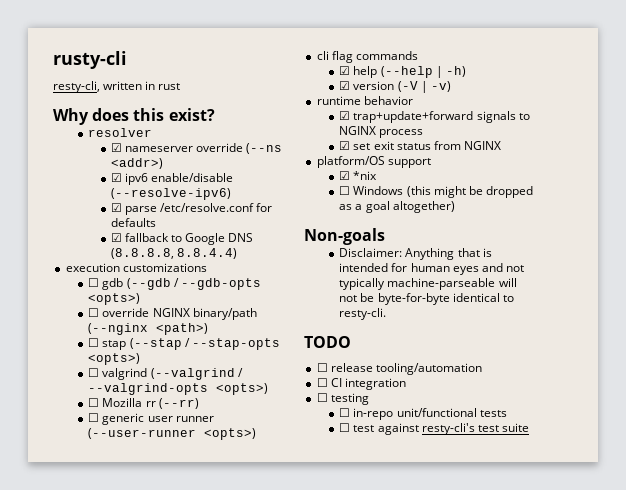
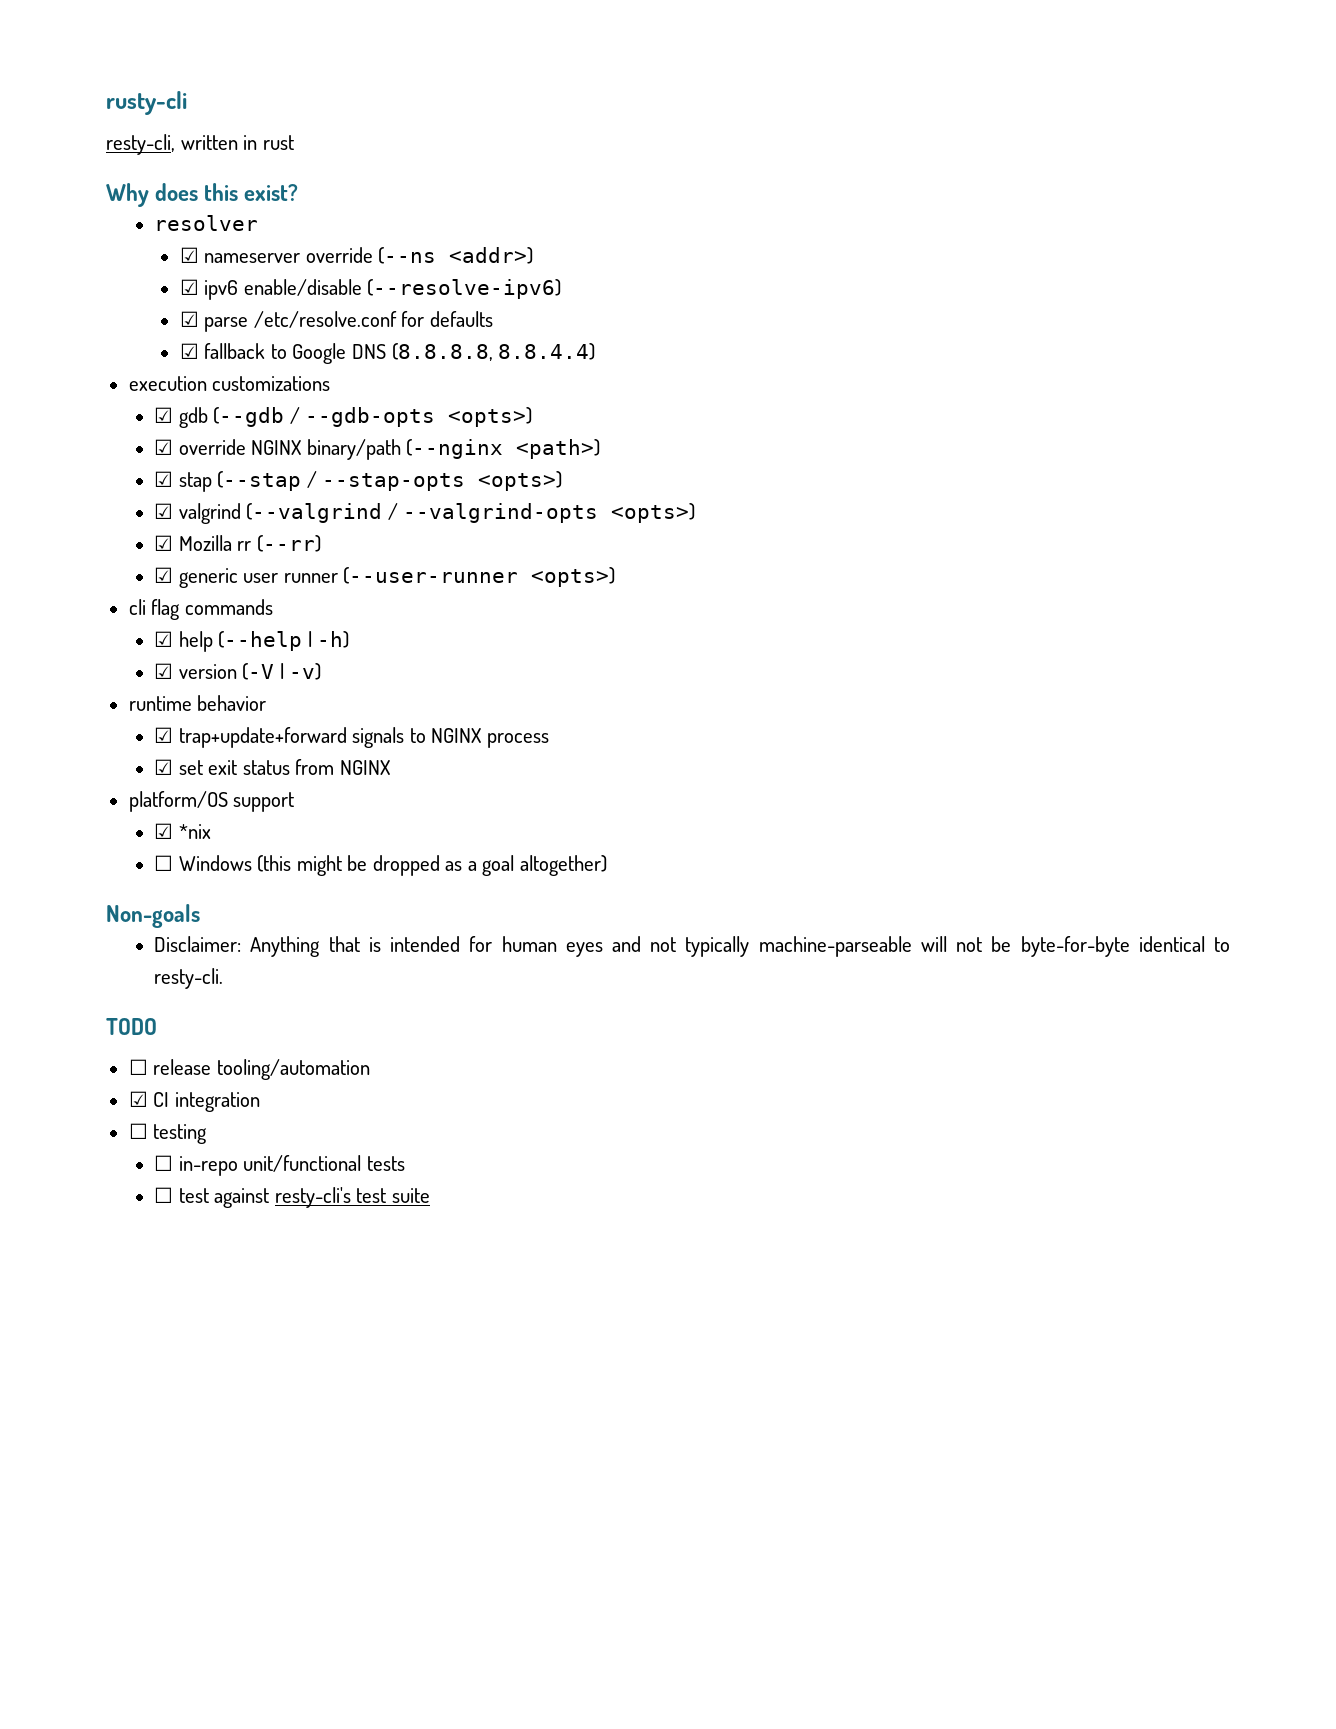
[88,278,100,287] ☐ -> [154,407,174,423] ☑
[88,308,100,317] ☐ -> [154,439,174,455] ☑
[88,338,100,347] ☐ -> [154,471,174,487] ☑
[88,368,100,377] ☐ -> [154,503,174,519] ☑
[88,398,100,407] ☐ -> [154,535,174,551] ☑
[88,413,100,422] ☐ -> [154,567,174,583] ☑
[316,378,328,387] ☐ -> [128,1091,148,1107] ☑

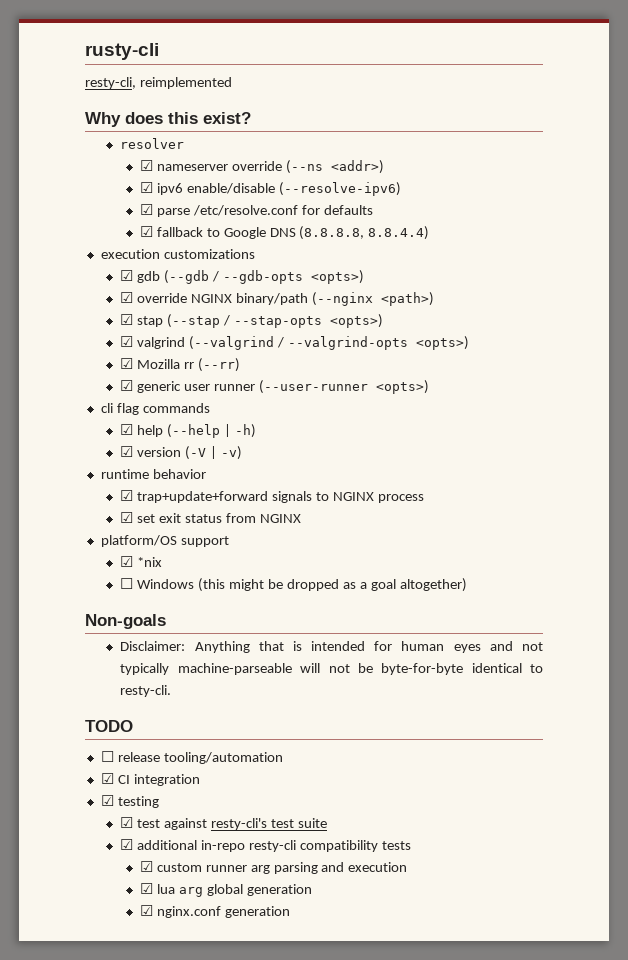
[180,135,294,150] written in rust -> [139,77,232,89] reimplemented
[128,1123,148,1139] ☐ -> [100,795,114,806] ☑
[154,1155,405,1176] [154,1187,174,1203] ☐ in-repo unit/functional tests // ☐ -> [120,817,134,828] ☑
(430, 1195) none -> [120,839,411,852] [139,861,408,874] [139,883,312,897] [139,905,290,918] // ☑ additional in-repo resty-cli compatibility tests // ☑ custom runner arg parsing and execution // ☑ lua arg global generation // ☑ nginx.conf generation

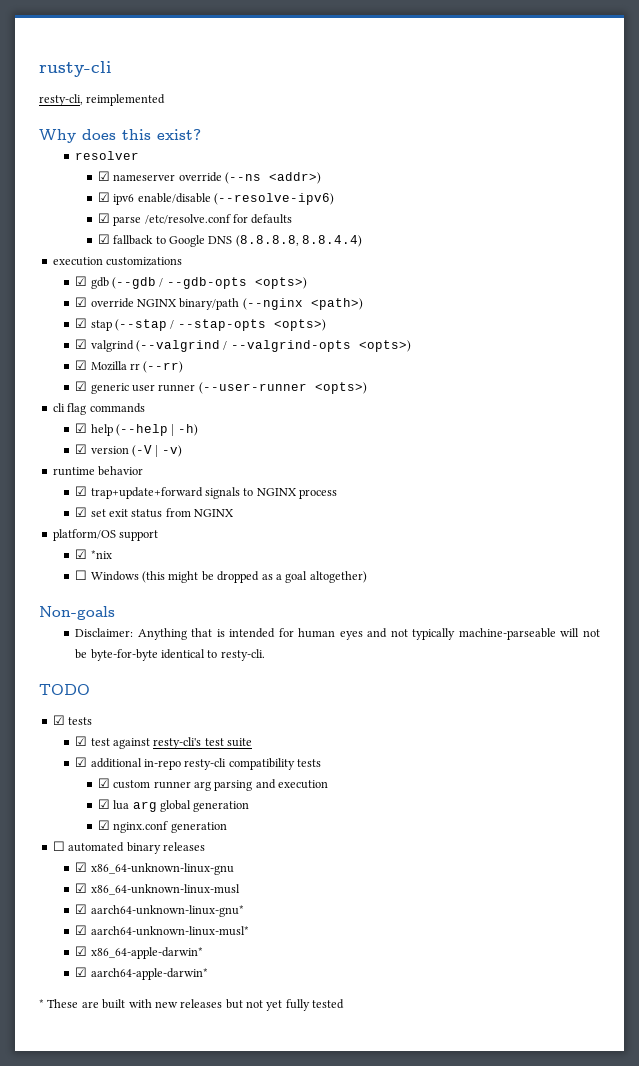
[100,751,283,764] [100,773,200,786] [100,795,159,808] ☐ release tooling/automation // ☑ CI integration // ☑ testing -> [52,715,93,725] ☑ tests
(290, 912) none -> [52,841,205,854] [75,862,234,875] [75,883,240,895] [75,904,244,917] [75,925,249,936] [75,946,203,959] [75,967,208,980] [39,999,345,1011] // ☐ automated binary releases // ☑ x86_64-unknown-linux-gnu // ☑ x86_64-unknown-linux-musl // ☑ aarch64-unknown-linux-gnu* // ☑ aarch64-unknown-linux-musl* // ☑ x86_64-apple-darwin* // ☑ aarch64-apple-darwin* // * These are built with new releases but not yet fully tested

